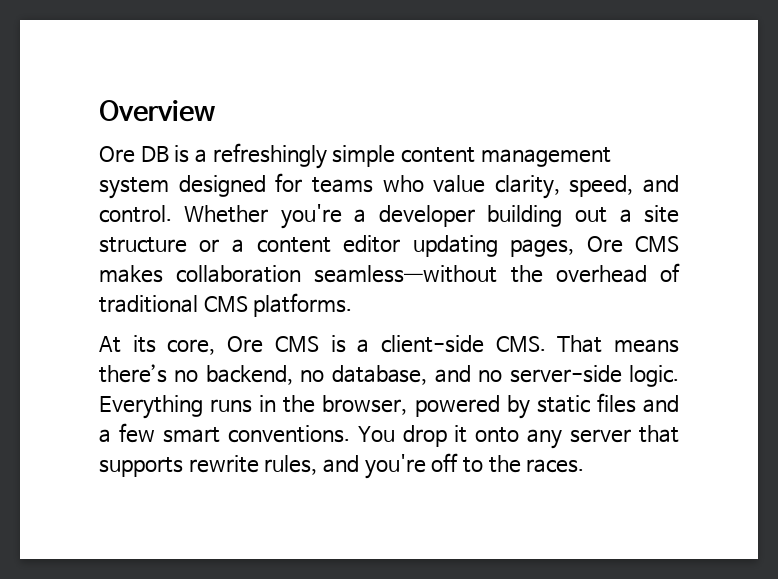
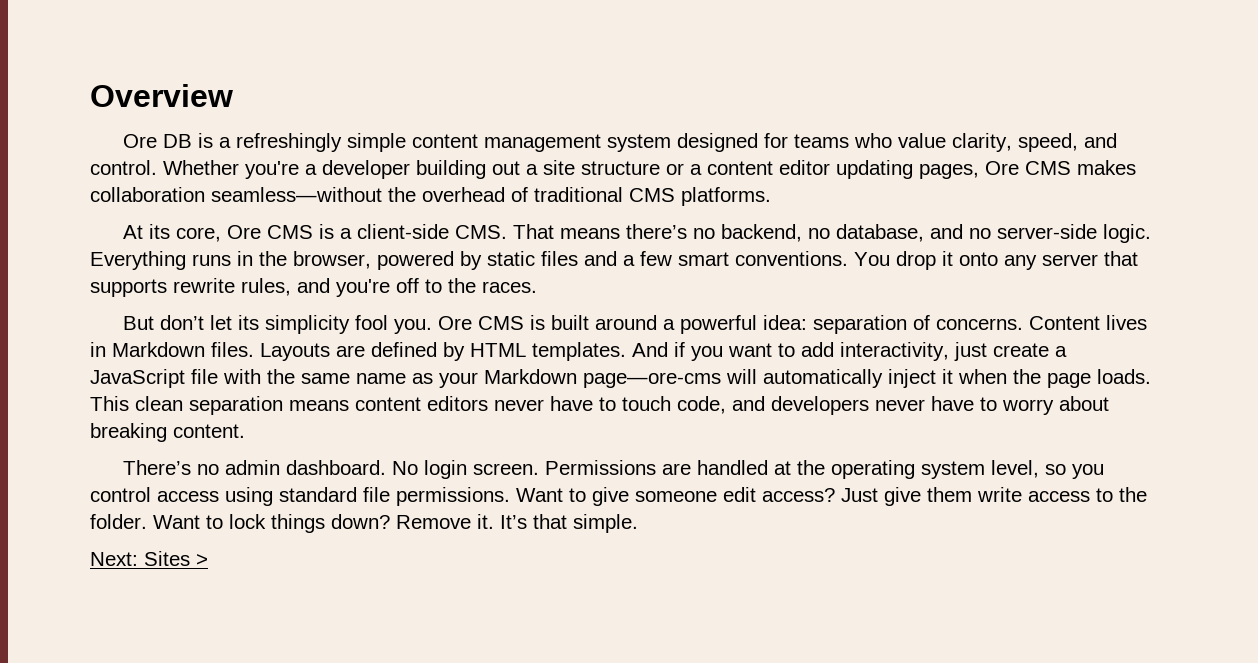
(585, 466) none -> [122,315,1147,334] [90,342,1067,361] [90,369,1151,388] [90,396,1109,415] [90,423,245,442] [122,460,1104,479] [90,487,1147,506] [90,514,638,533] [90,551,208,566] // But don’t let its simplicity fool you. Ore CMS is built around a powerful idea: separation of concerns. Content lives in Markdown files. Layouts are defined by HTML templates. And if you want to add interactivity, just create a JavaScript file with the same name as your Markdown page—ore-cms will automatically inject it when the page loads. This clean separation means content editors never have to touch code, and developers never have to worry about breaking content. // There’s no admin dashboard. No login screen. Permissions are handled at the operating system level, so you control access using standard file permissions. Want to give someone edit access? Just give them write access to the folder. Want to lock things down? Remove it. It’s that simple. // Next: Sites >

